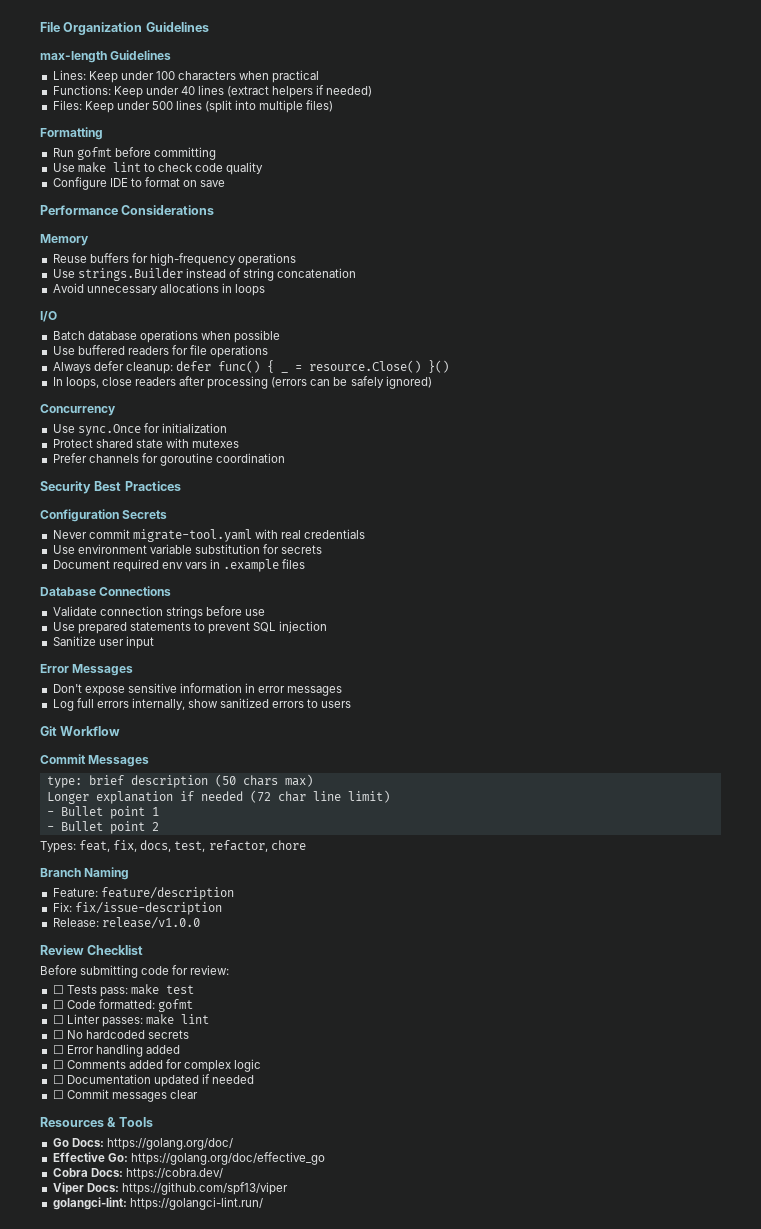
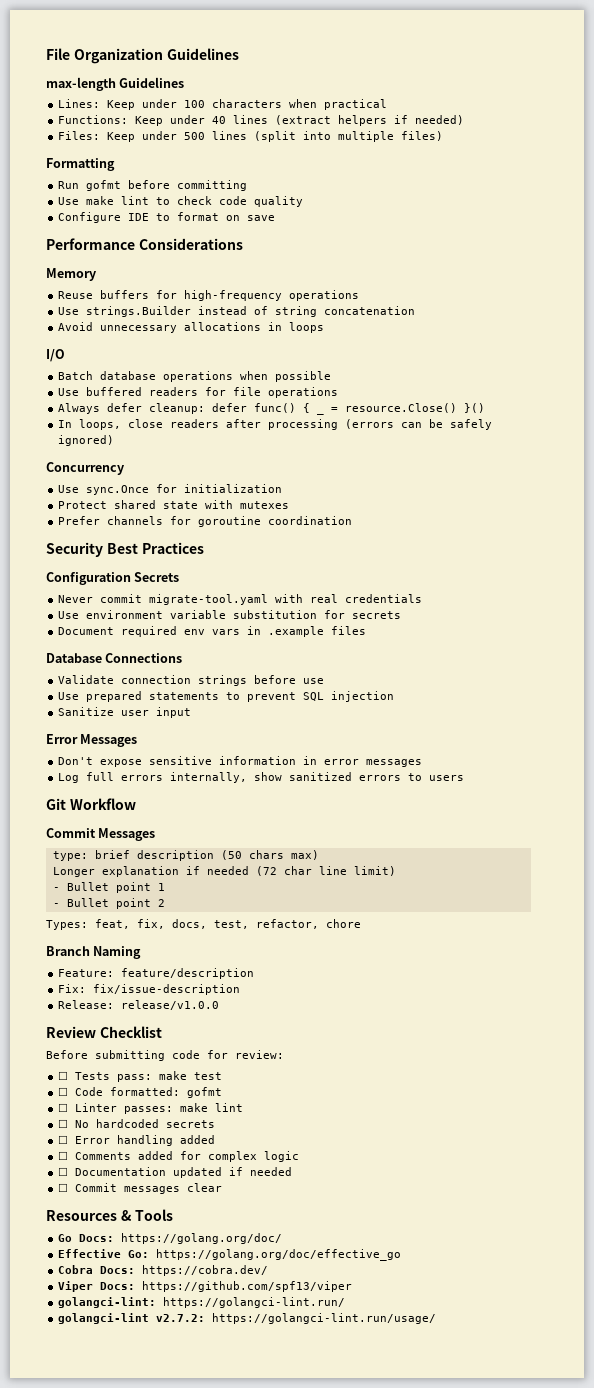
(263, 1203) none -> [58,1313,437,1324] // golangci-lint v2.7.2: https://golangci-lint.run/usage/

